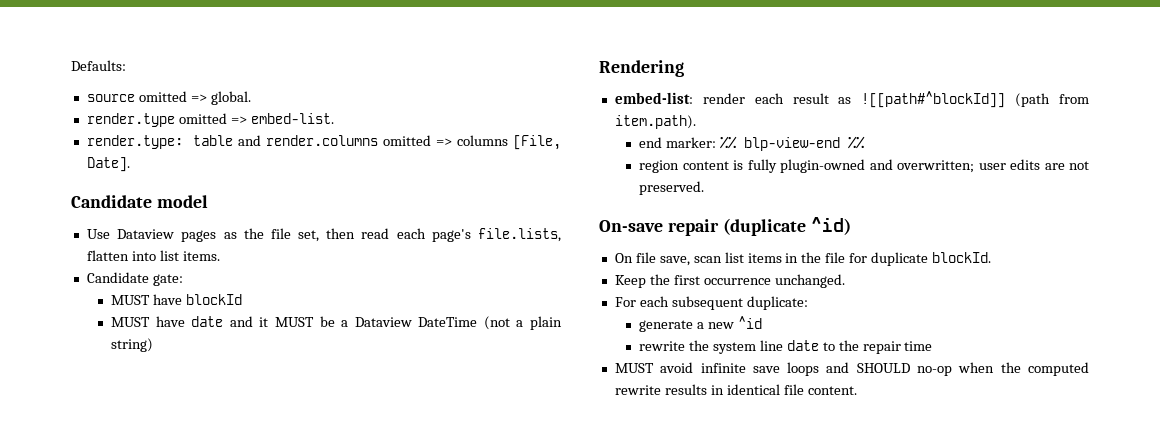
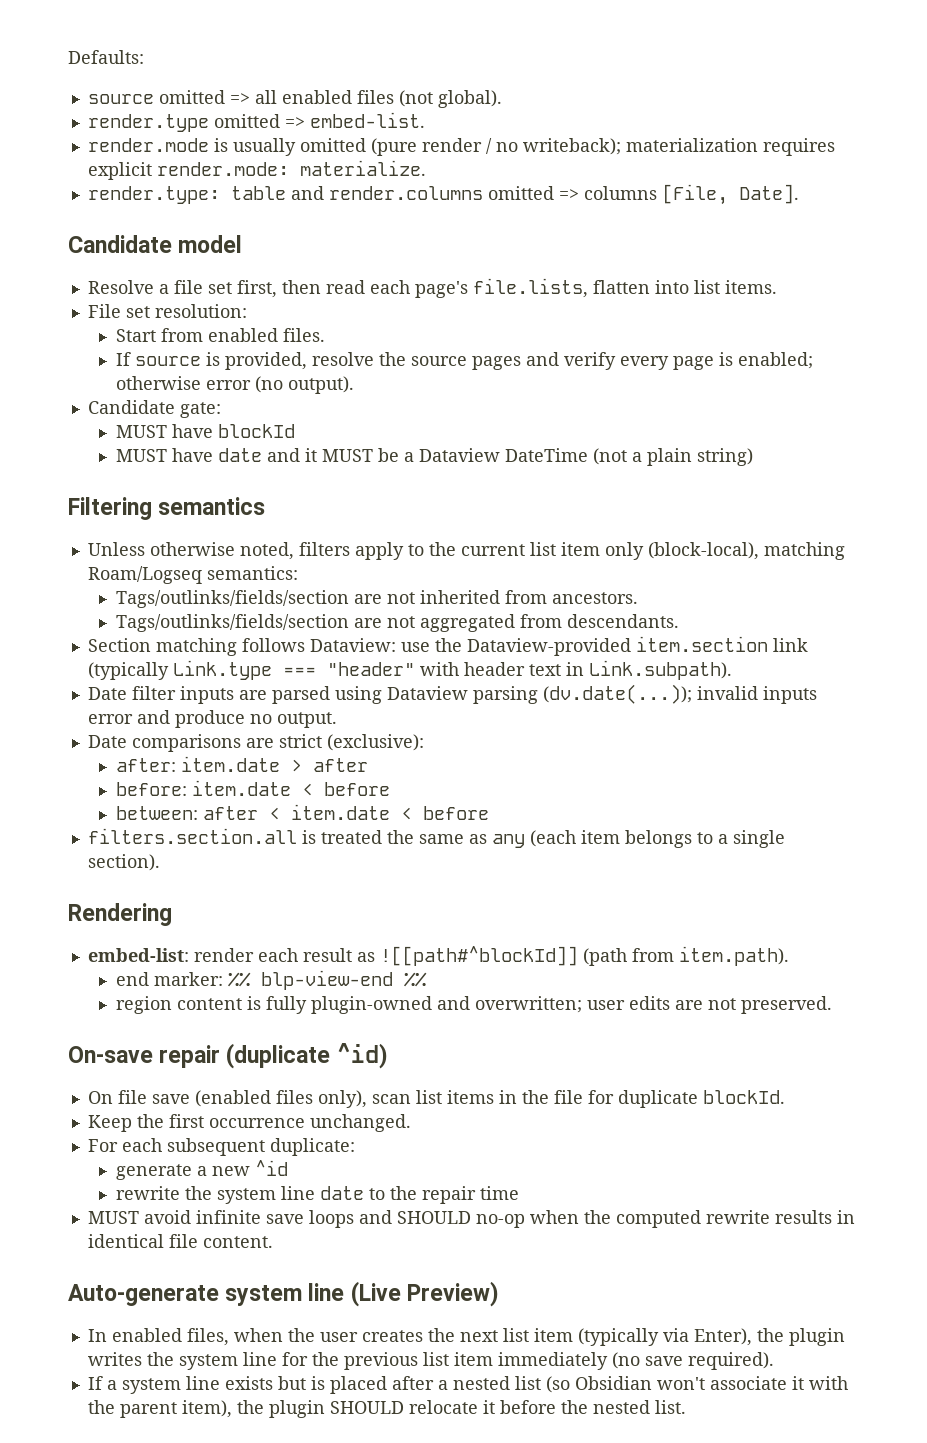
[210,91,251,105] global. -> [254,90,502,108] all enabled files (not global).
(334, 118) none -> [87,138,835,156] [87,160,426,180] // render.mode is usually omitted (pure render / no writeback); materialization requires explicit render.mode: materialize.
[86,228,320,242] Use Dataview pages as the file set, -> [87,280,277,298] Resolve a file set first,
(220, 256) none -> [87,304,247,318] [115,328,325,342] [115,352,813,370] [115,376,354,394] // File set resolution: // Start from enabled files. // If source is provided, resolve the source pages and verify every page is enabled; otherwise error (no output).
(154, 345) none -> [68,497,266,520] [87,542,845,560] [87,566,298,584] [115,590,638,608] [115,614,679,632] [87,636,808,656] [87,660,732,680] [87,684,817,704] [87,710,337,728] [87,734,424,752] [115,756,368,772] [115,780,390,796] [115,804,489,820] [87,828,785,848] [87,854,160,871] // Filtering semantics // Unless otherwise noted, filters apply to the current list item only (block-local), matching Roam/Logseq semantics: // Tags/outlinks/fields/section are not inherited from ancestors. // Tags/outlinks/fields/section are not aggregated from descendants. // Section matching follows Dataview: use the Dataview-provided item.section link (typically Link.type === "header" with header text in Link.subpath). // Date filter inputs are parsed using Dataview parsing (dv.date(...)); invalid inputs error and produce no output. // Date comparisons are strict (exclusive): // after: item.date > after // before: item.date < before // between: after < item.date < before // filters.section.all is treated the same as any (each item belongs to a single section).
[659,256,690,266] save, -> [151,1090,367,1108] save (enabled files only),
(857, 390) none -> [68,1281,499,1307] [87,1328,845,1346] [87,1352,774,1370] [87,1376,848,1394] [87,1400,686,1418] // Auto-generate system line (Live Preview) // In enabled files, when the user creates the next list item (typically via Enter), the plugin writes the system line for the previous list item immediately (no save required). // If a system line exists but is placed after a nested list (so Obsidian won't associate it with the parent item), the plugin SHOULD relocate it before the nested list.

